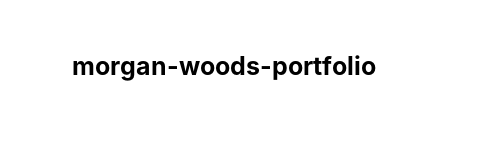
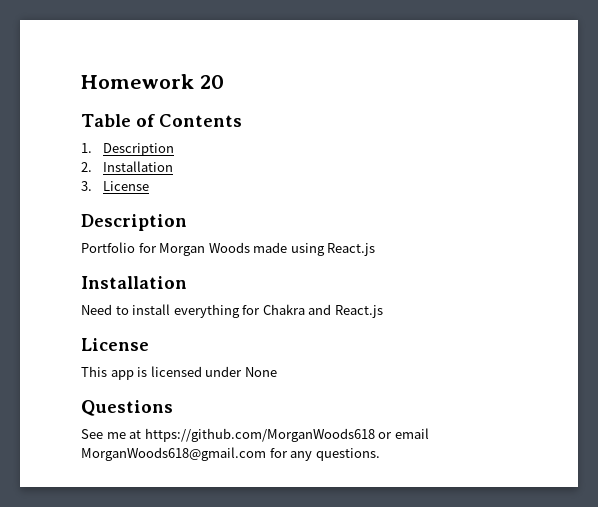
[72,55,376,81] morgan-woods-portfolio -> [81,74,224,89] [81,114,242,127] [81,143,174,156] [81,161,173,172] [81,181,149,191] [81,214,187,231] [81,242,376,256] [81,276,187,289] [81,304,383,318] [81,338,149,351] [81,366,277,380] [81,400,173,416] [81,428,429,442] [81,447,380,461] Homework 20 // Table of Contents // 1. Description // 2. Installation // 3. License // Description // Portfolio for Morgan Woods made using React.js // Installation // Need to install everything for Chakra and React.js // License // This app is licensed under None // Questions // See me at https://github.com/MorganWoods618 or email MorganWoods618@gmail.com for any questions.

